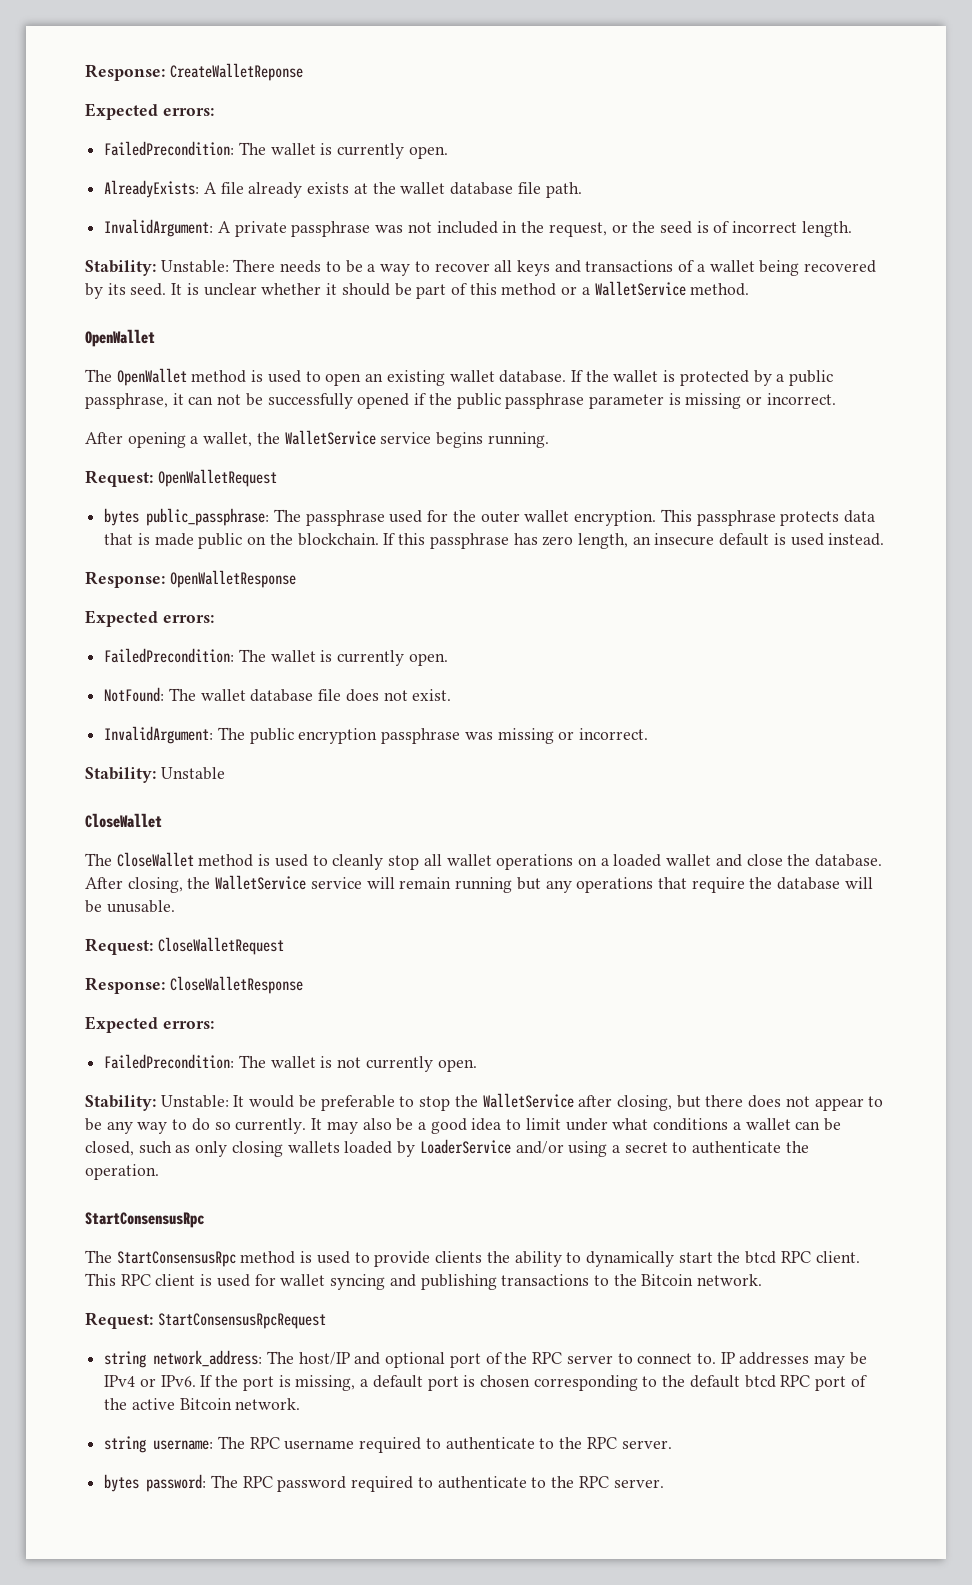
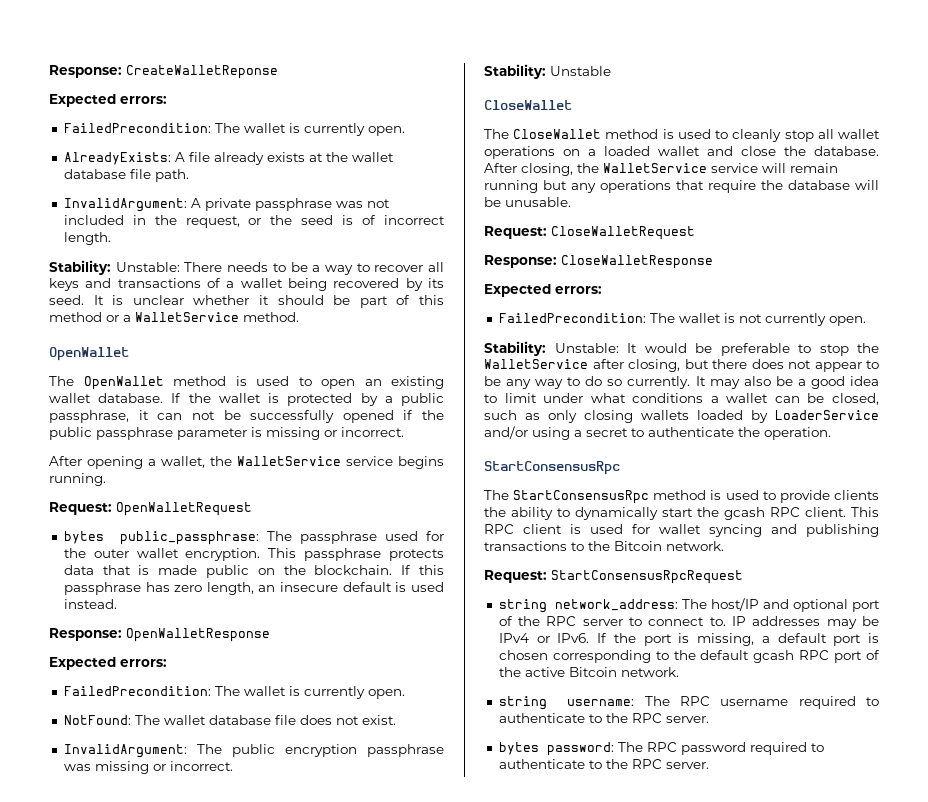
[745,1251,777,1264] btcd -> [724,507,765,520] gcash
[744,1375,776,1388] btcd -> [753,650,795,663] gcash

